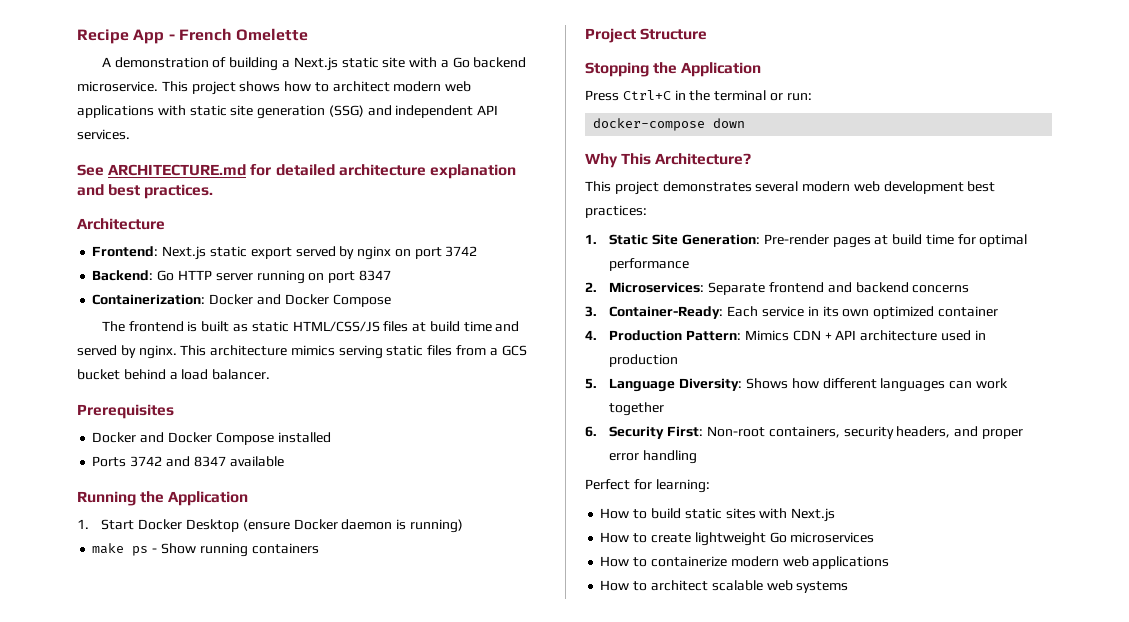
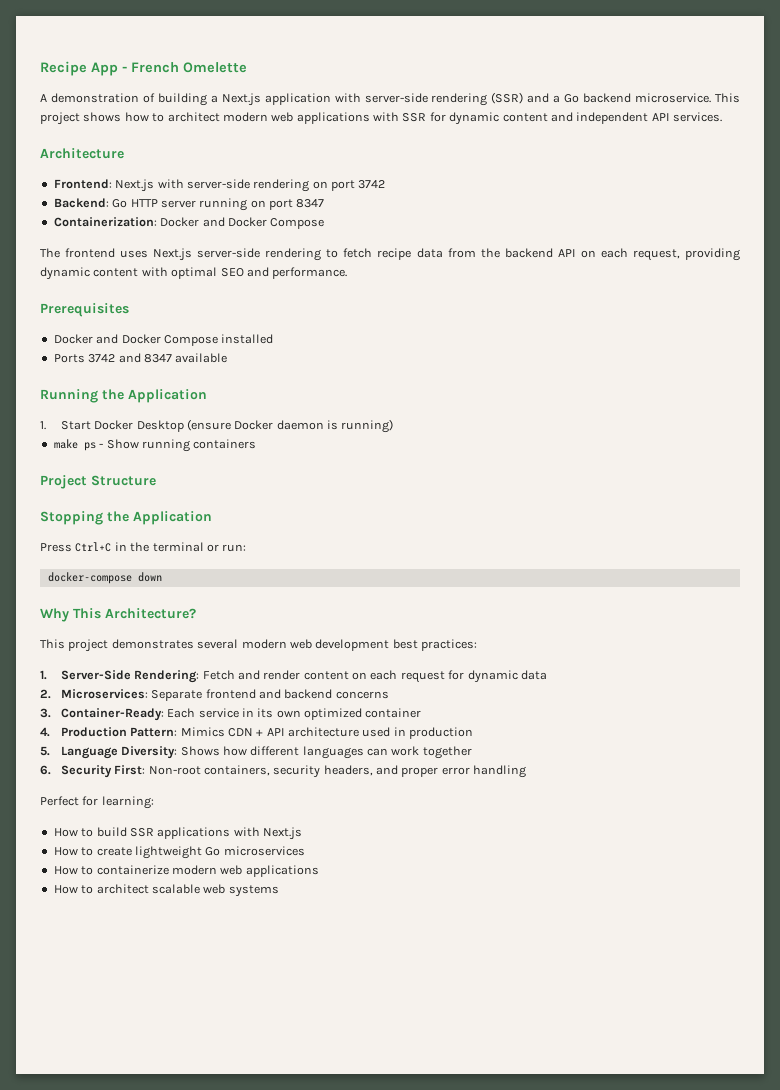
[341,57,438,68] static site with -> [264,92,550,106] application with server-side rendering (SSR) and
[189,105,364,119] static site generation (SSG) -> [402,112,548,125] SSR for dynamic content
[77,164,516,179] [77,184,214,199] [77,218,165,230] [92,246,392,260] See ARCHITECTURE.md for detailed architecture explanation and best practices. // Architecture // Frontend: Next.js static export served by nginx -> [40,148,124,159] [53,179,310,192] Architecture // Frontend: Next.js with server-side rendering
[187,321,520,332] [77,345,527,359] [77,369,271,380] is built as static HTML/CSS/JS files at build time and served by nginx. This architecture mimics serving static files from a GCS bucket behind a load balancer. -> [120,248,740,261] [40,267,348,280] uses Next.js server-side rendering to fetch recipe data from the backend API on each request, providing dynamic content with optimal SEO and performance.
[609,234,1028,248] [609,258,690,271] Static Site Generation: Pre-render pages at build time for optimal performance -> [60,670,547,683] Server-Side Rendering: Fetch and render content on each request for dynamic data
[684,508,756,519] static sites -> [129,827,231,839] SSR applications

